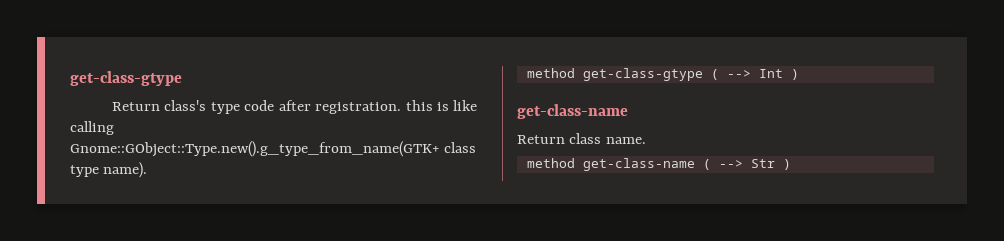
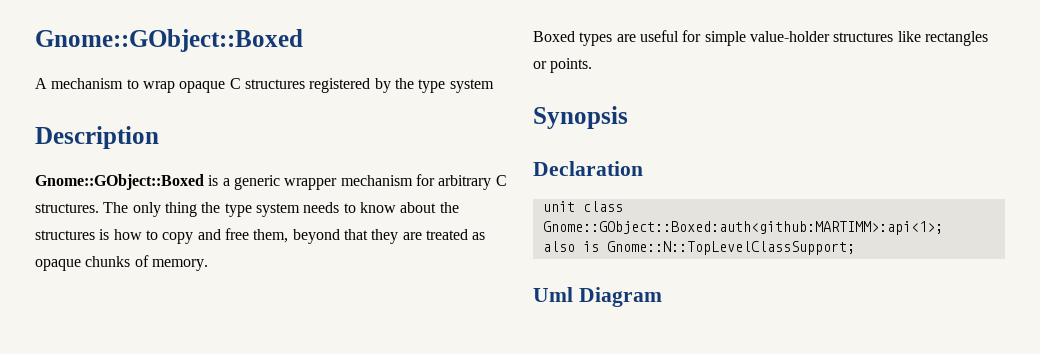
[70,71,182,86] [111,100,478,114] [70,121,114,135] [70,141,477,157] [70,162,148,178] [526,68,799,81] [517,104,628,119] [517,133,646,144] [526,158,791,171] get-class-gtype // Return class's type code after registration. this is like calling Gnome::GObject::Type.new().g_type_from_name(GTK+ class type name). // method get-class-gtype ( --> Int ) // get-class-name // Return class name. // method get-class-name ( --> Str ) -> [35,29,303,52] [35,78,494,93] [35,126,159,149] [35,174,507,190] [35,202,459,217] [35,228,486,244] [35,255,208,271] [533,30,988,46] [533,58,593,73] [533,106,628,129] [533,161,643,176] [542,201,623,212] [542,221,943,235] [542,241,855,255] [533,287,662,307] Gnome::GObject::Boxed // A mechanism to wrap opaque C structures registered by the type system // Description // Gnome::GObject::Boxed is a generic wrapper mechanism for arbitrary C structures. The only thing the type system needs to know about the structures is how to copy and free them, beyond that they are treated as opaque chunks of memory. // Boxed types are useful for simple value-holder structures like rectangles or points. // Synopsis // Declaration // unit class Gnome::GObject::Boxed:auth<github:MARTIMM>:api<1>; // also is Gnome::N::TopLevelClassSupport; // Uml Diagram

